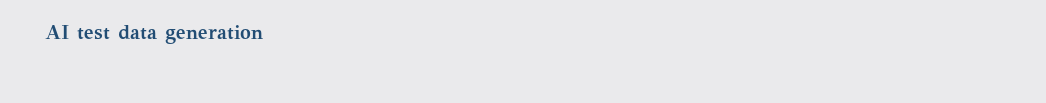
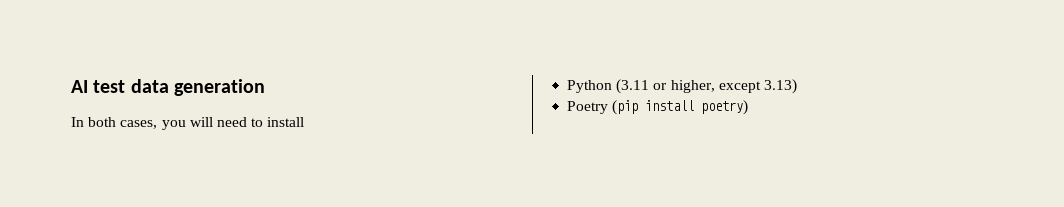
(263, 34) none -> [71,117,305,130] [567,79,797,94] [567,100,749,115] // In both cases, you will need to install // Python (3.11 or higher, except 3.13) // Poetry (pip install poetry)

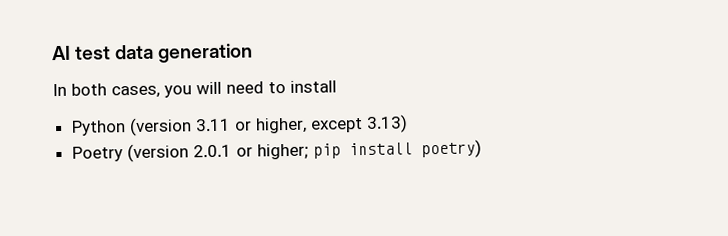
[616,79,650,94] (3.11 -> [128,117,231,137] (version 3.11
[612,100,639,115] (pip -> [126,143,341,163] (version 2.0.1 or higher; pip

